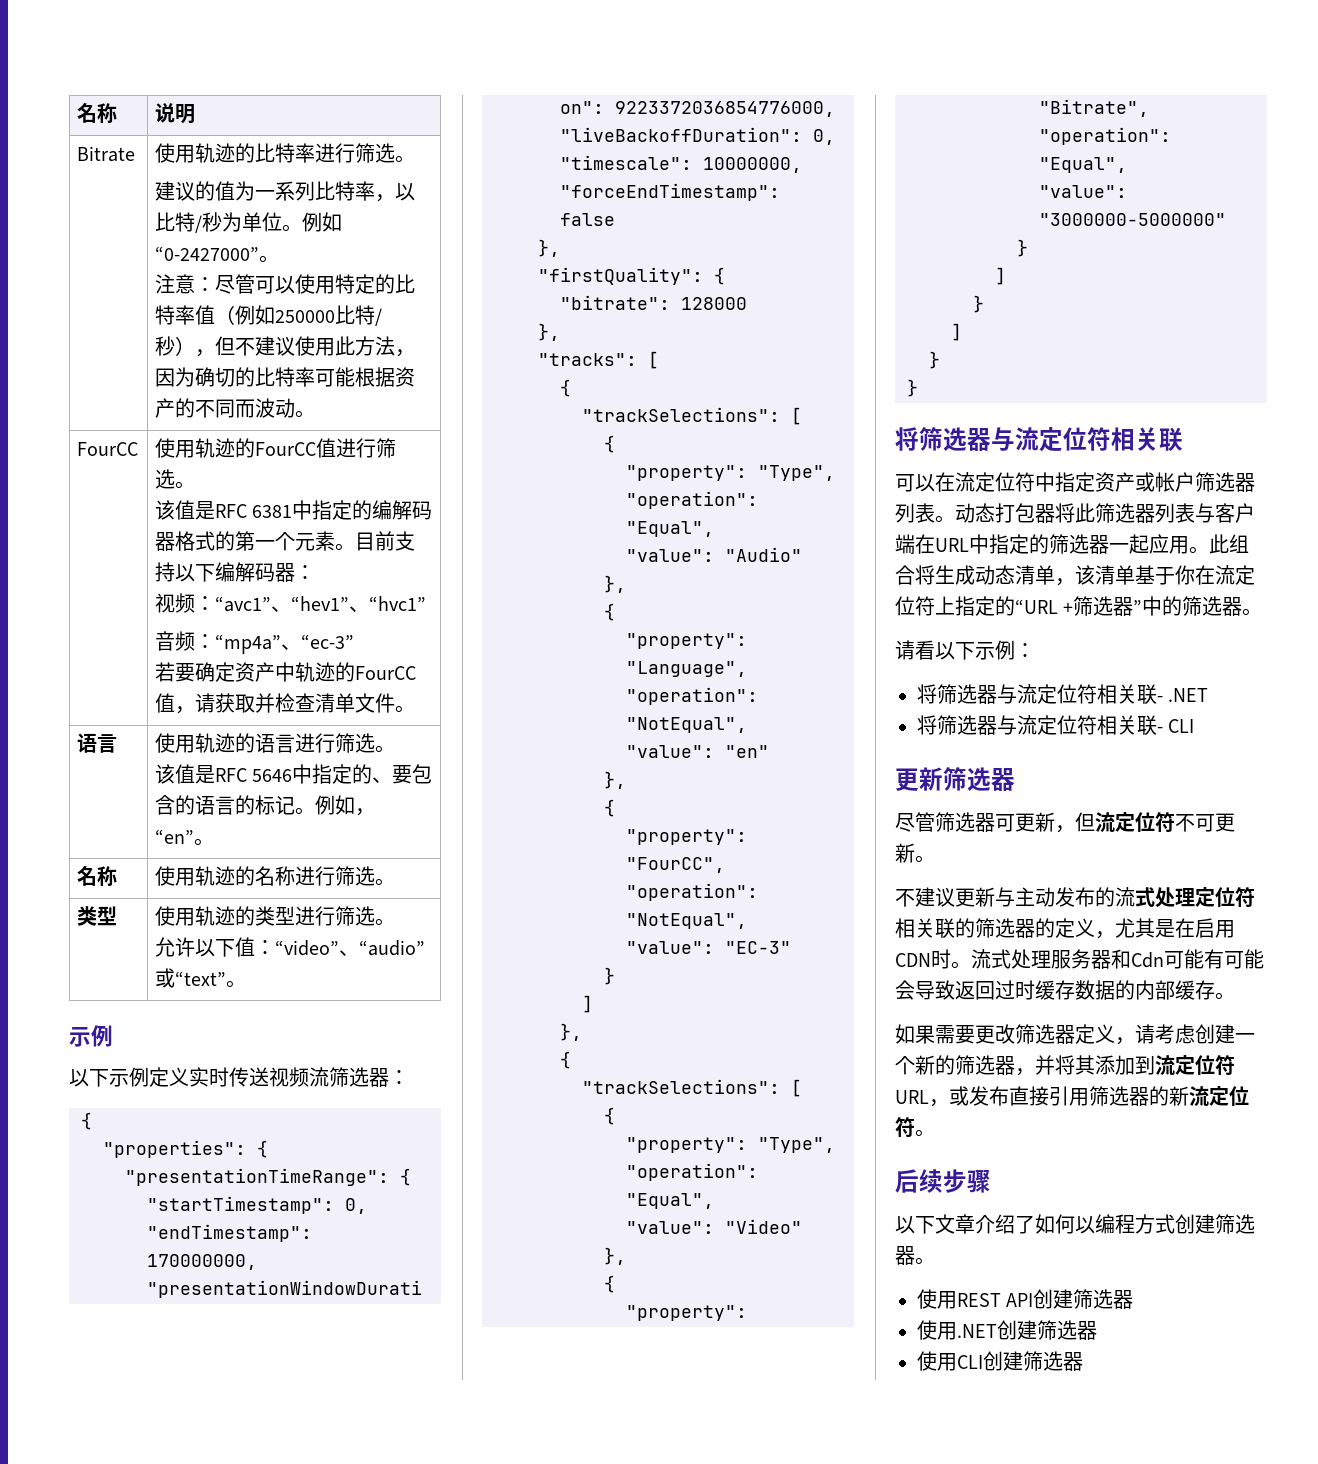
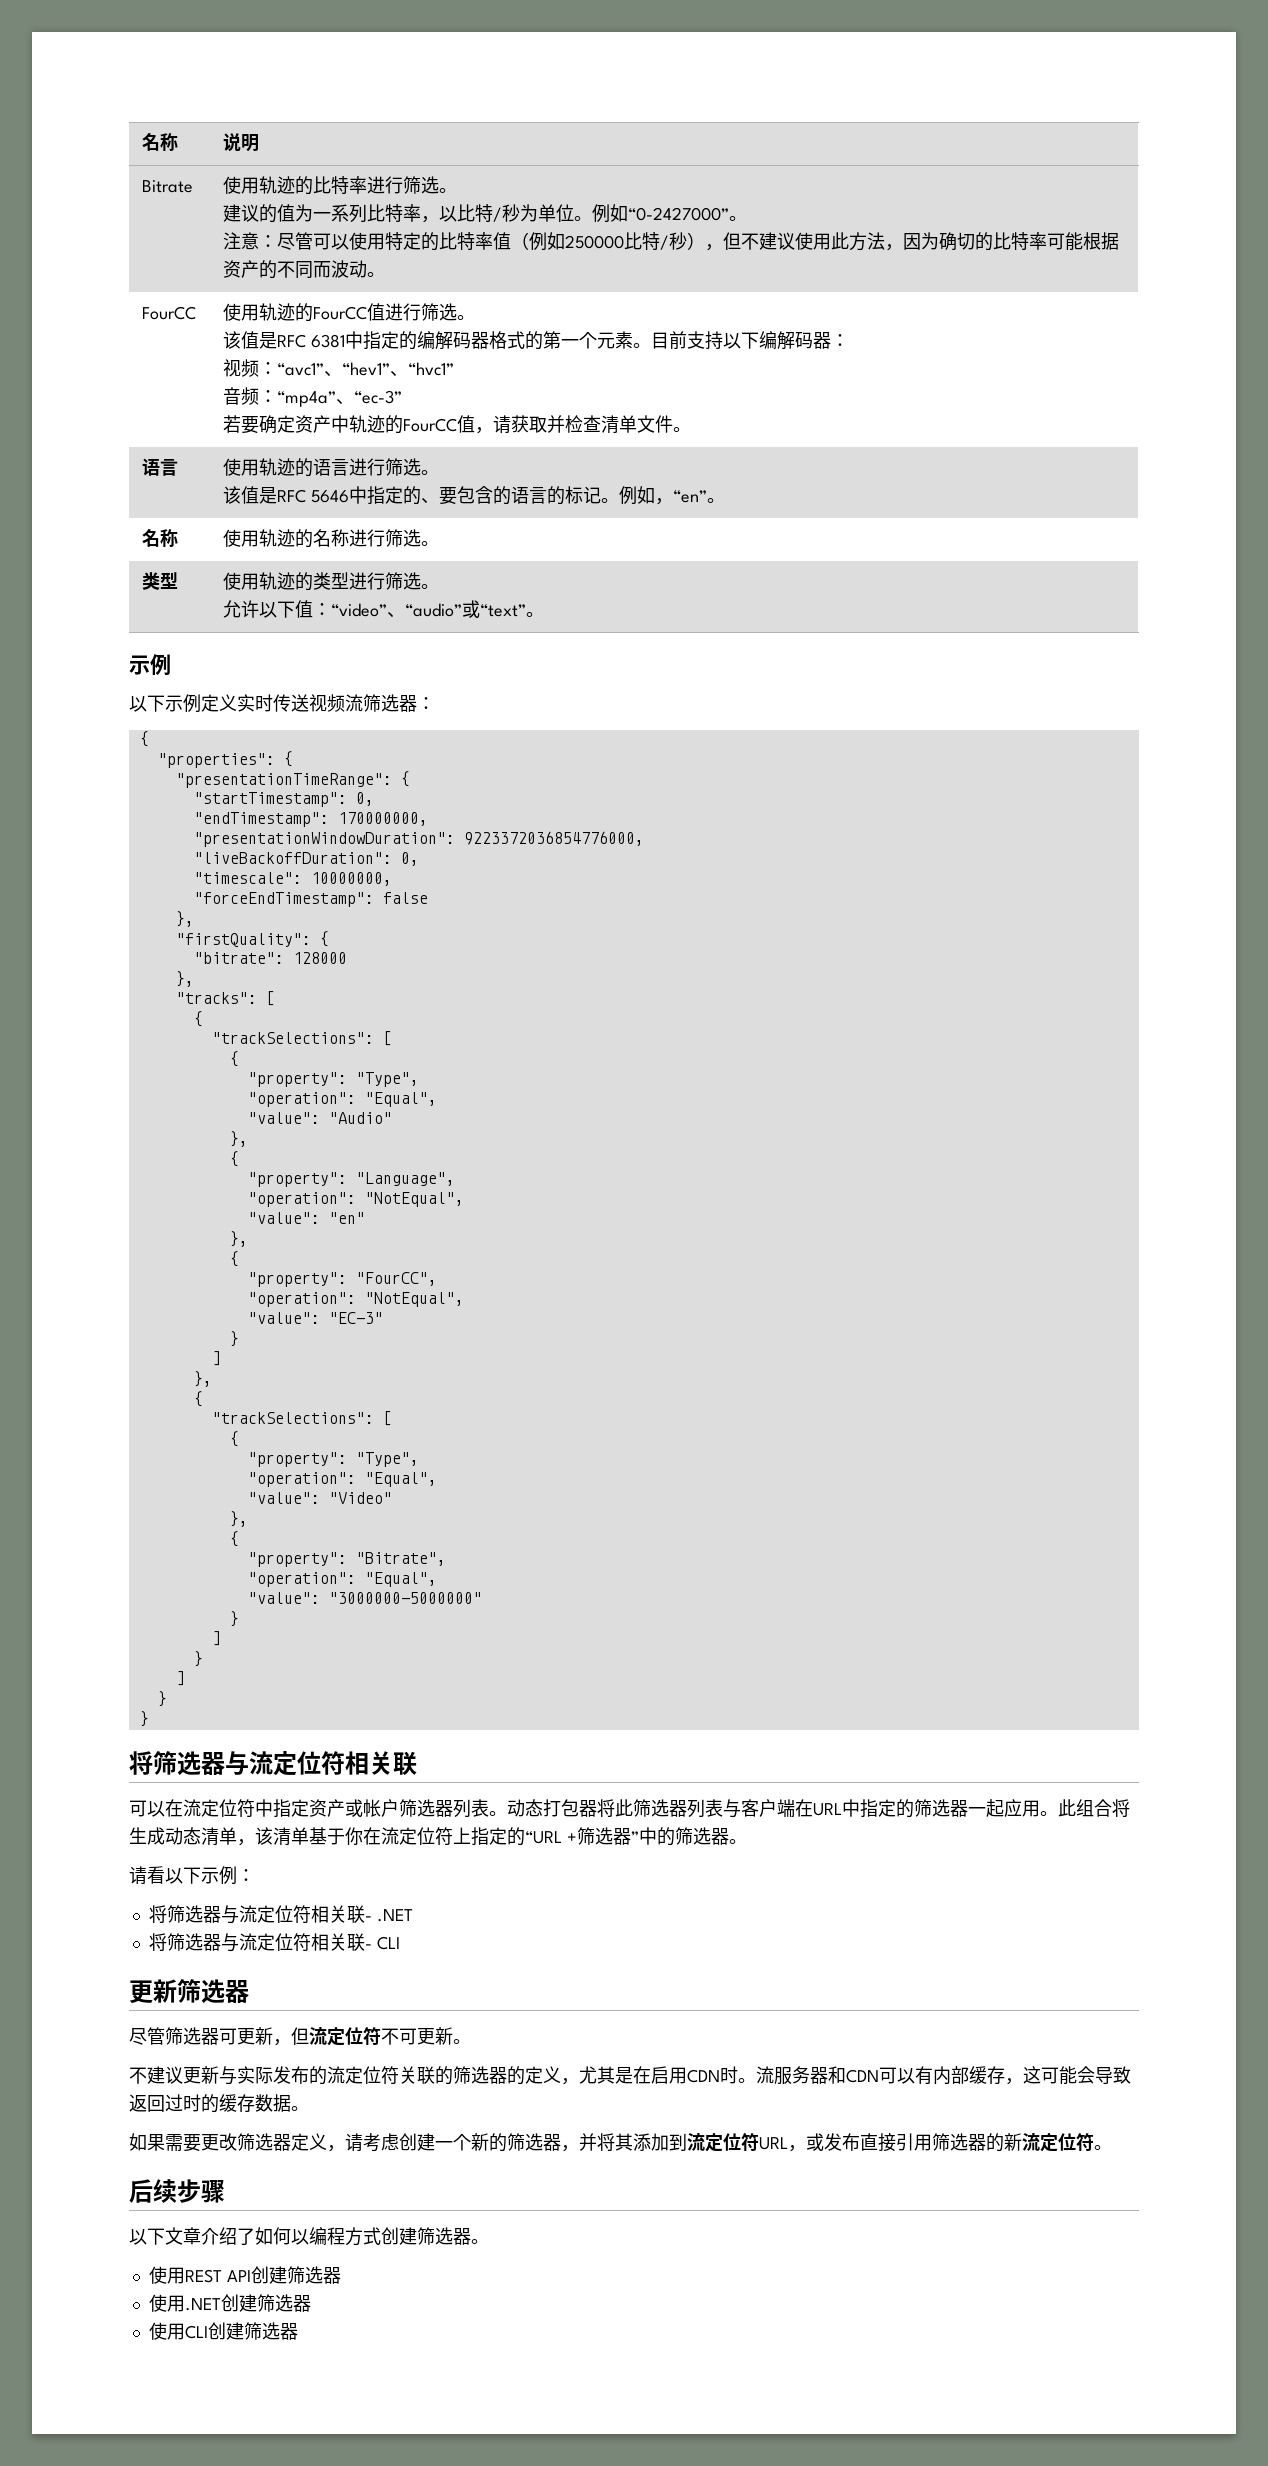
[1015,887,1055,907] 主动 -> [237,2066,273,2084] 实际
[1135,887,1255,908] [895,918,915,938] 式处理定位符相 -> [345,2066,399,2085] 定位符
[991,949,1051,969] 式处理 -> (774, 2075) none
[1131,949,1224,969] Cdn可能有 -> [846,2066,1041,2085] CDN可以有内部缓存，这
(1035, 990) none -> [201,2094,219,2113] 的
[1115,980,1215,1000] 的内部缓存 -> (291, 2103) none

